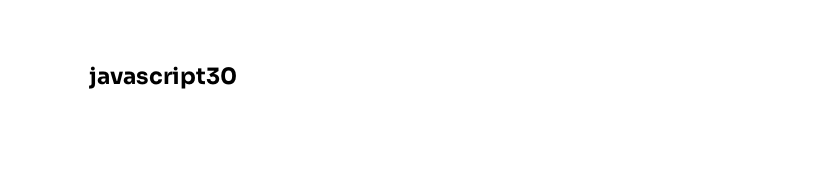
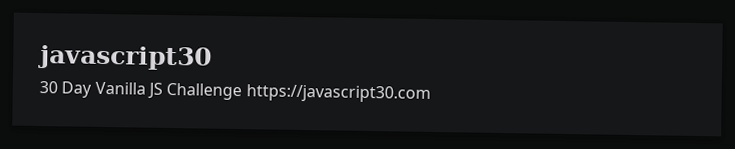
(237, 77) none -> [39,81,431,103] // 30 Day Vanilla JS Challenge https://javascript30.com

